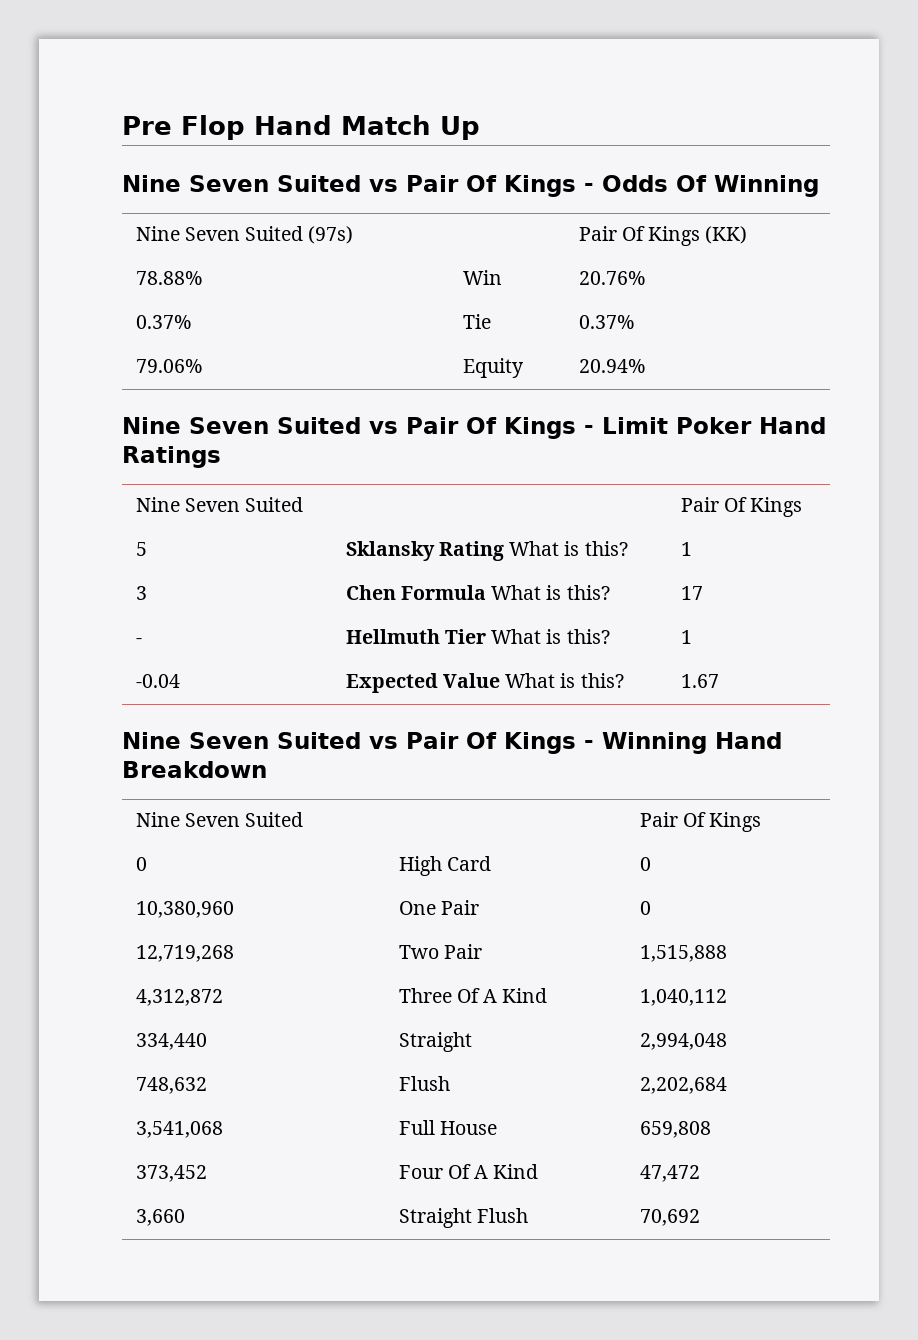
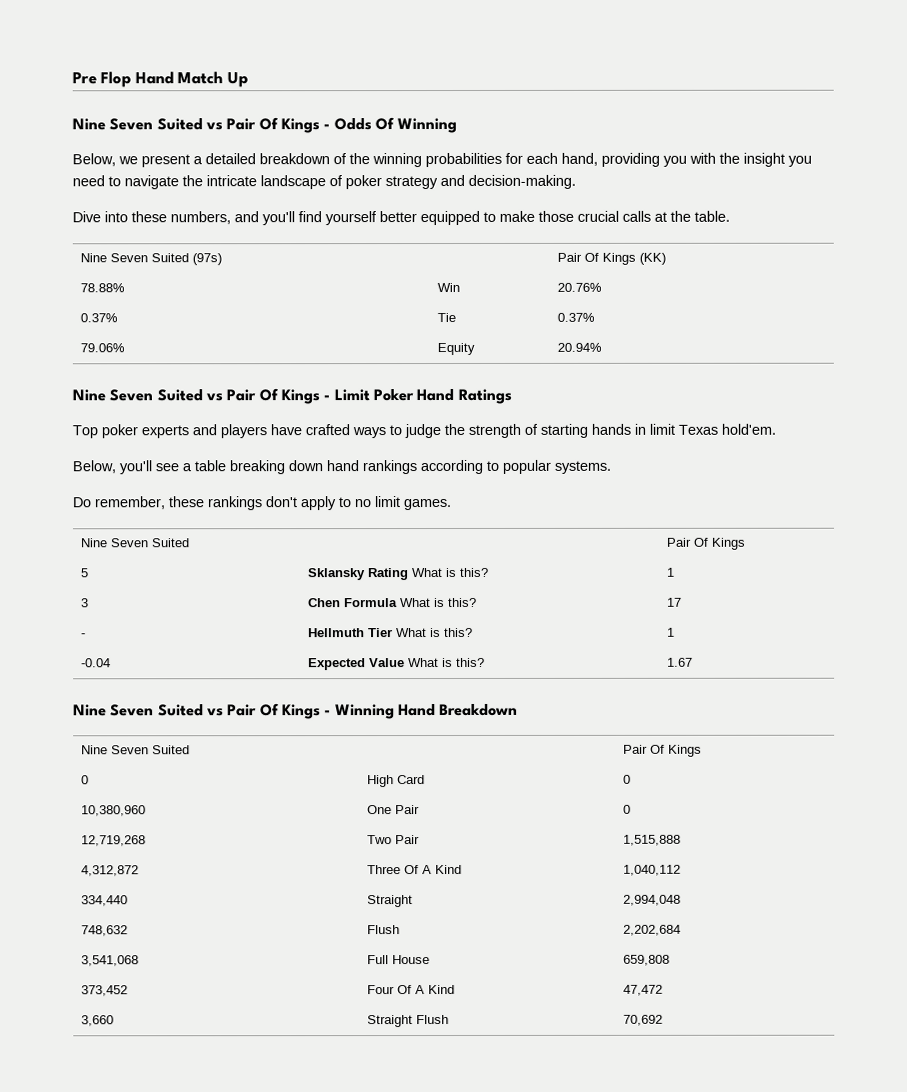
(819, 186) none -> [72,152,812,168] [72,174,576,190] [72,210,730,226] // Below, we present a detailed breakdown of the winning probabilities for each hand, providing you with the insight you need to navigate the intricate landscape of poker strategy and decision-making. // Dive into these numbers, and you'll find yourself better equipped to make those crucial calls at the table.
(221, 457) none -> [72,423,776,439] [72,459,611,475] [72,496,451,511] // Top poker experts and players have crafted ways to judge the strength of starting hands in limit Texas hold'em. // Below, you'll see a table breaking down hand rankings according to popular systems. // Do remember, these rankings don't apply to no limit games.

